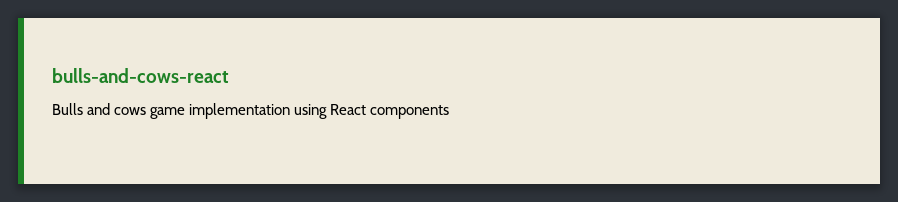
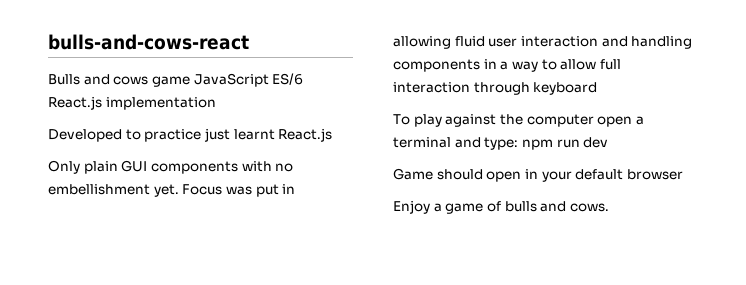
[189,103,450,119] implementation using React components -> [193,73,304,87] [48,96,216,110] [48,128,333,142] [48,160,294,174] [48,184,296,197] [393,36,693,49] [393,59,621,72] [393,82,598,95] [393,114,644,127] [393,137,609,150] [393,168,683,182] [393,200,609,214] JavaScript ES/6 React.js implementation // Developed to practice just learnt React.js // Only plain GUI components with no embellishment yet. Focus was put in allowing fluid user interaction and handling components in a way to allow full interaction through keyboard // To play against the computer open a terminal and type: npm run dev // Game should open in your default browser // Enjoy a game of bulls and cows.

